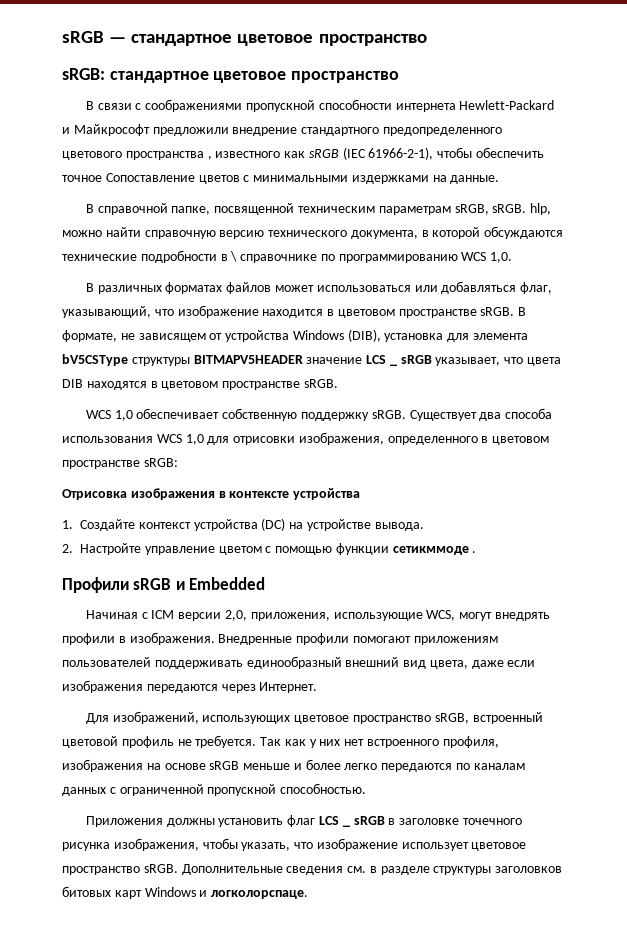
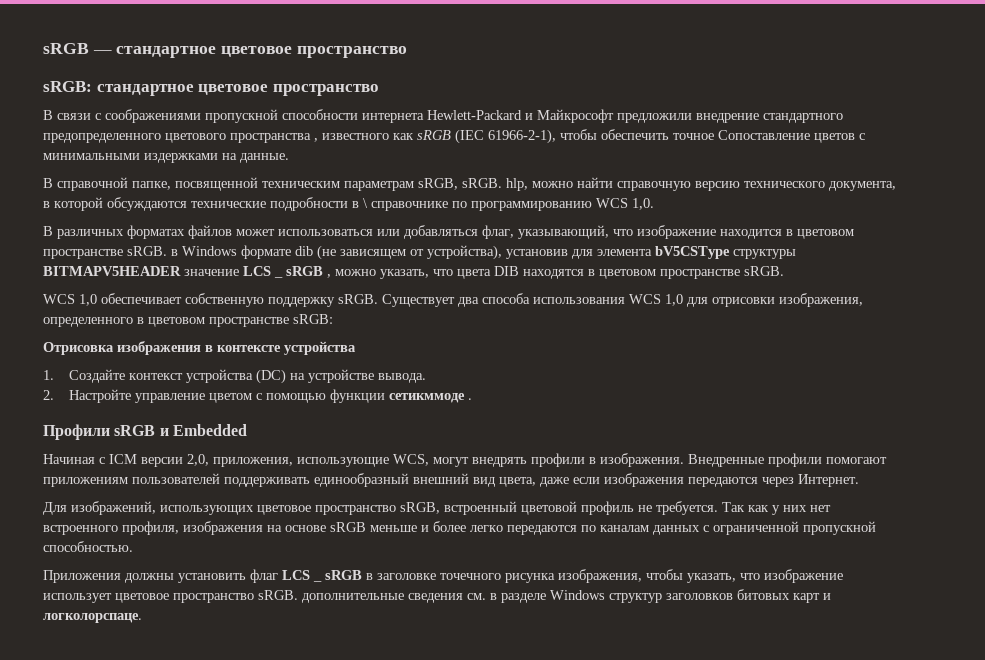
[518,307,527,316] [62,329,444,342] В формате, не зависящем от устройства Windows (DIB), установка -> [171,245,568,260] в Windows формате dib (не зависящем от устройства), установив
[435,357,501,366] указывает, -> [327,269,429,279] , можно указать,
[181,864,283,875] Дополнительные -> [302,593,404,603] дополнительные
[433,866,492,875] структуры -> [550,590,662,603] Windows структур
[144,887,196,897] Windows -> (820, 598) none

